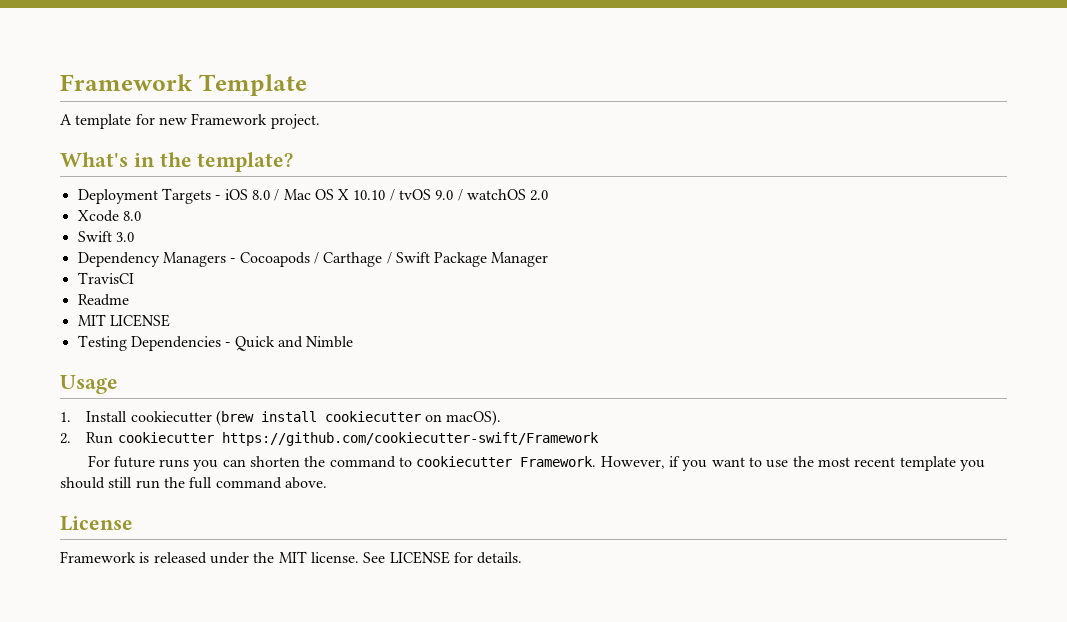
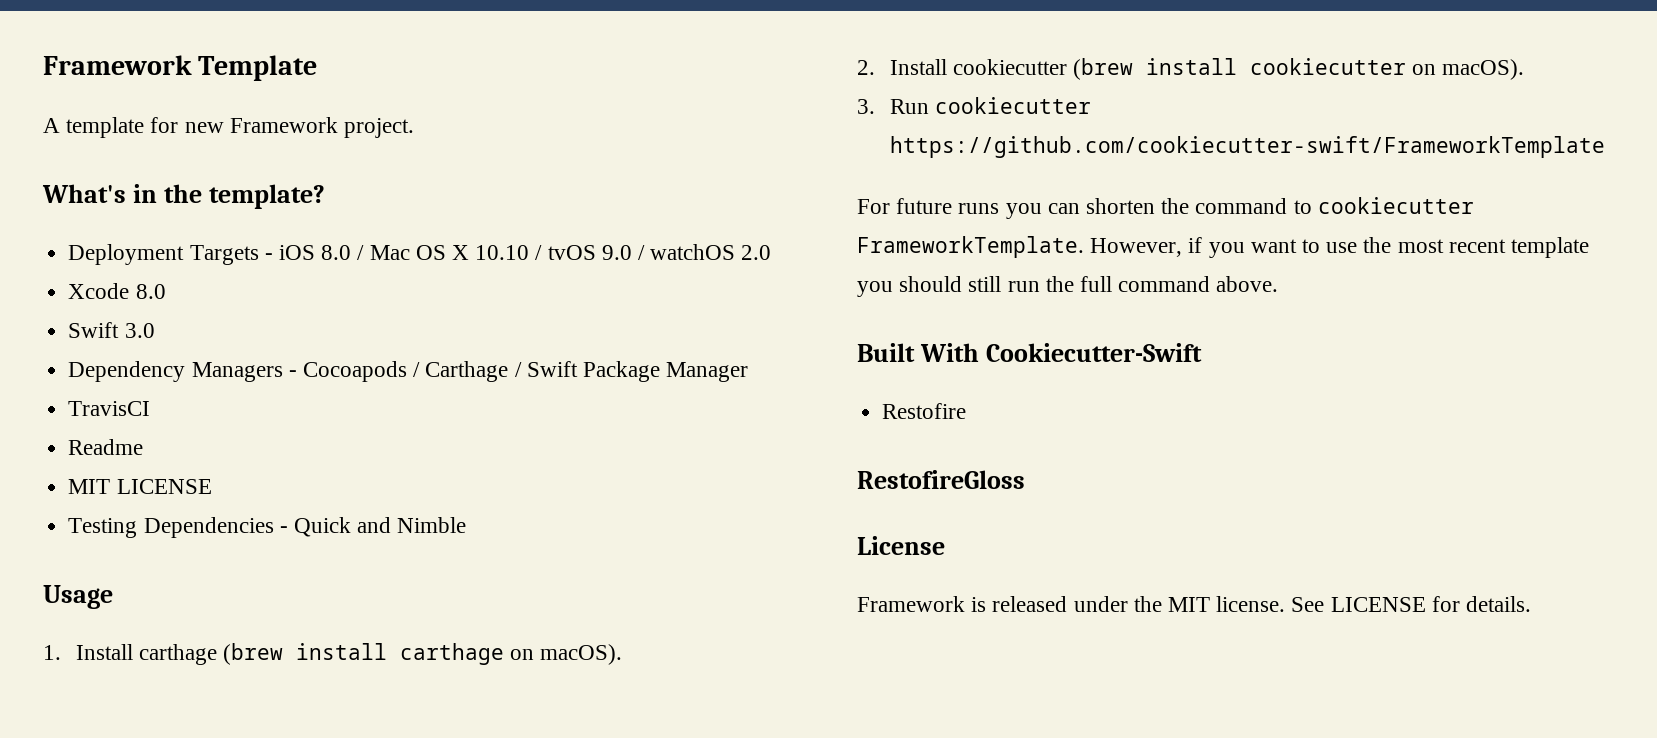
(128, 416) none -> [138,643,623,665] [857,59,947,75] carthage (brew install carthage on macOS). // 2. Install
[60,433,71,444] 2. -> [857,99,875,114] 3.
[221,432,599,446] https://github.com/cookiecutter-swift/Framework -> [889,136,1605,158] https://github.com/cookiecutter-swift/FrameworkTemplate
[520,456,597,467] Framework. -> [857,236,1084,258] FrameworkTemplate.
(327, 483) none -> [857,343,1202,362] [882,403,967,419] [857,470,1025,489] // Built With Cookiecutter-Swift // Restofire // RestofireGloss

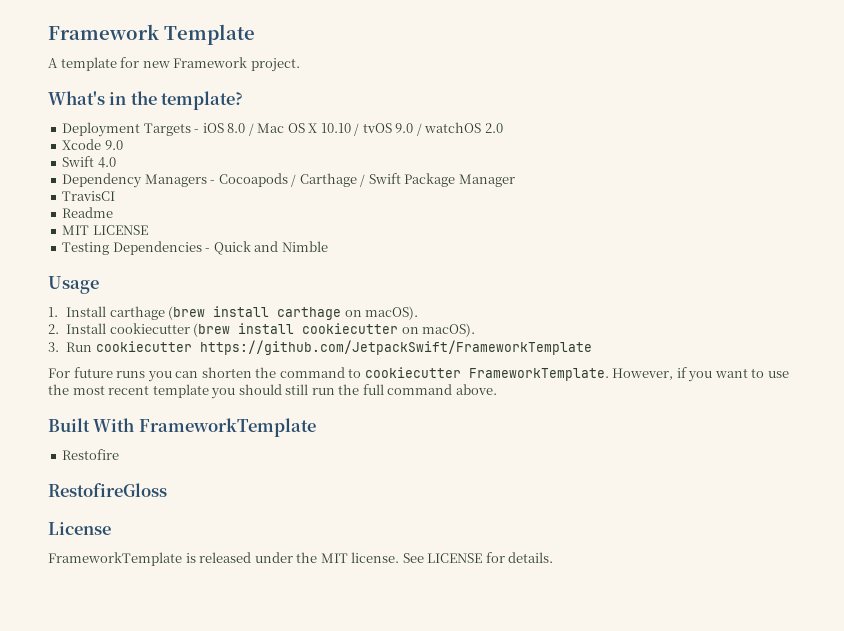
[135,284,166,299] [68,322,155,338] 8.0 // Swift 3.0 -> [104,140,123,150] [62,156,116,168] 9.0 // Swift 4.0
[889,136,1605,158] https://github.com/cookiecutter-swift/FrameworkTemplate -> [199,340,592,355] https://github.com/JetpackSwift/FrameworkTemplate
[985,343,1202,362] Cookiecutter-Swift -> [138,418,316,437] FrameworkTemplate
[857,596,965,612] Framework -> [48,552,182,566] FrameworkTemplate

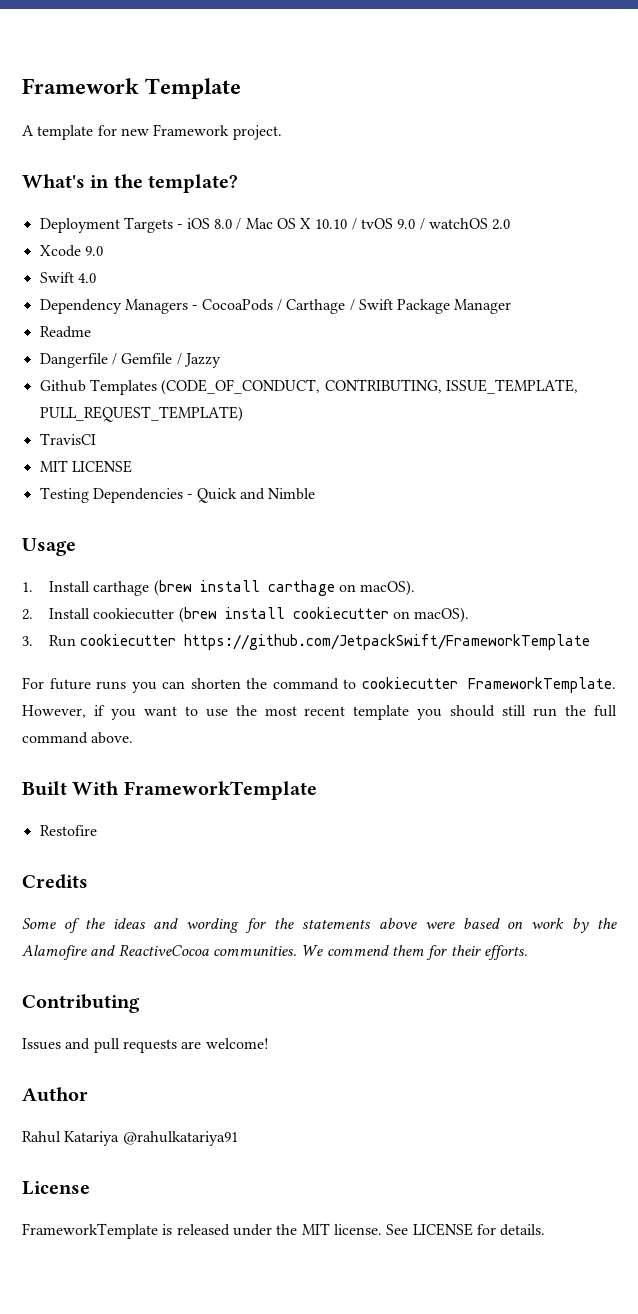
[218,173,288,187] Cocoapods -> [201,299,273,311] CocoaPods
(515, 180) none -> [39,326,91,338] [39,353,221,368] [39,379,578,395] [39,406,243,422] // Readme // Dangerfile / Gemfile / Jazzy // Github Templates (CODE_OF_CONDUCT, CONTRIBUTING, ISSUE_TEMPLATE, PULL_REQUEST_TEMPLATE)
[62,207,114,218] // Readme -> (96, 439) none
[48,483,167,497] RestofireGloss -> [22,874,88,889] [22,918,618,933] [22,944,528,960] [22,994,140,1013] [22,1038,269,1053] [22,1087,88,1102] [22,1131,238,1146] Credits // Some of the ideas and wording for the statements above were based on work by the Alamofire and ReactiveCocoa communities. We commend them for their efforts. // Contributing // Issues and pull requests are welcome! // Author // Rahul Katariya @rahulkatariya91

